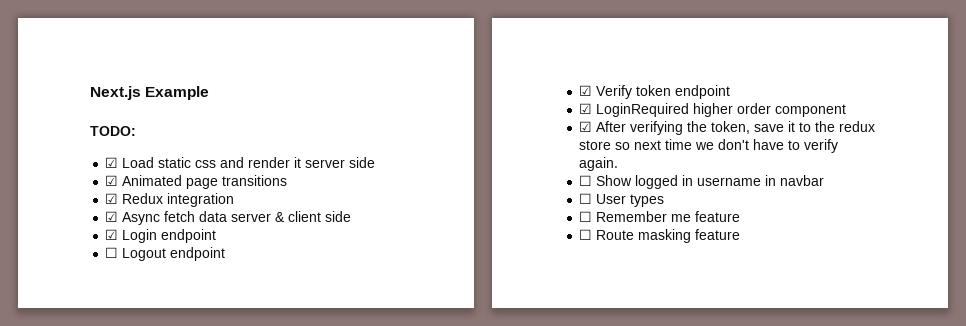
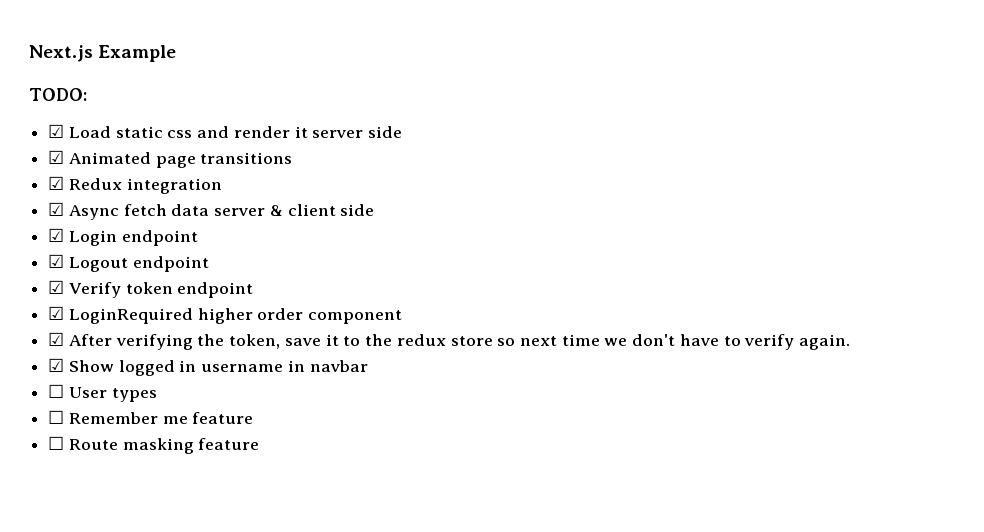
[105,247,119,258] ☐ -> [48,254,65,268] ☑
[579,175,593,186] ☐ -> [48,358,65,372] ☑

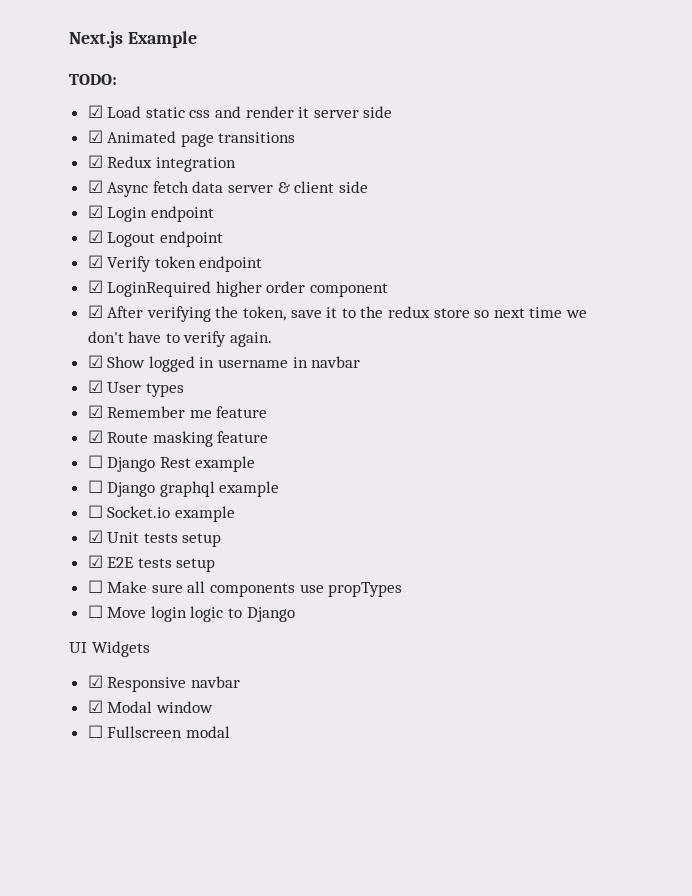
[48,384,65,398] ☐ -> [87,380,103,393] ☑
[48,410,65,424] ☐ -> [87,405,103,418] ☑
[48,436,65,450] ☐ -> [87,430,103,443] ☑
(260, 444) none -> [87,455,256,472] [87,480,280,497] [87,505,235,522] [87,530,222,547] [87,555,216,572] [87,580,403,597] [87,605,295,622] [69,641,150,657] [87,675,240,692] [87,700,213,713] [87,725,230,738] // ☐ Django Rest example // ☐ Django graphql example // ☐ Socket.io example // ☑ Unit tests setup // ☑ E2E tests setup // ☐ Make sure all components use propTypes // ☐ Move login logic to Django // UI Widgets // ☑ Responsive navbar // ☑ Modal window // ☐ Fullscreen modal

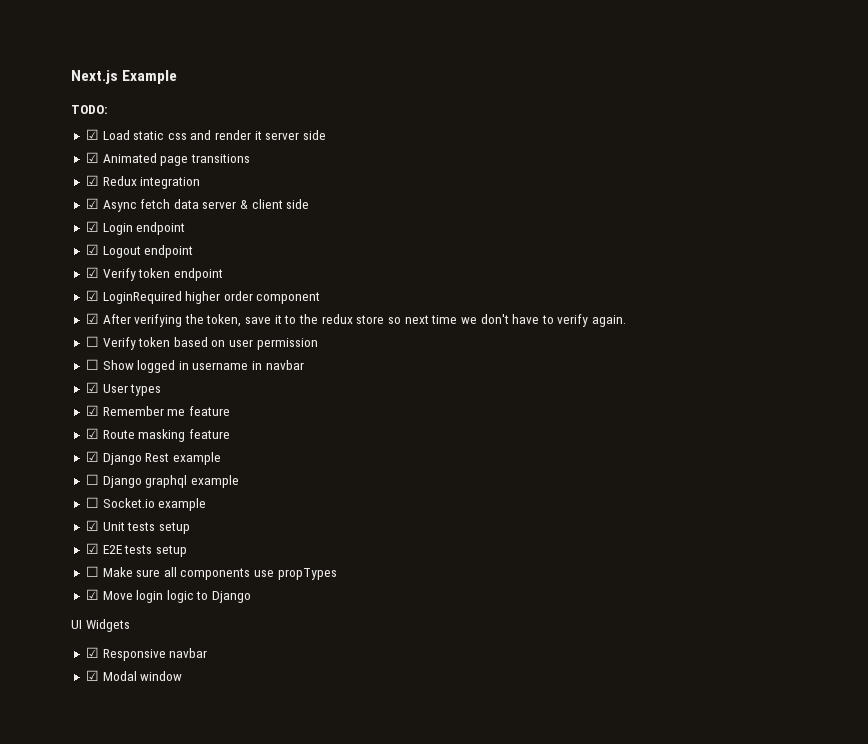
[87,355,103,368] ☑ -> [85,336,318,350] [85,359,99,370] ☐ Verify token based on user permission // ☐
[87,455,103,468] ☐ -> [85,451,99,462] ☑
[87,605,103,618] ☐ -> [85,589,99,600] ☑
[87,725,230,738] // ☐ Fullscreen modal -> (183, 676) none

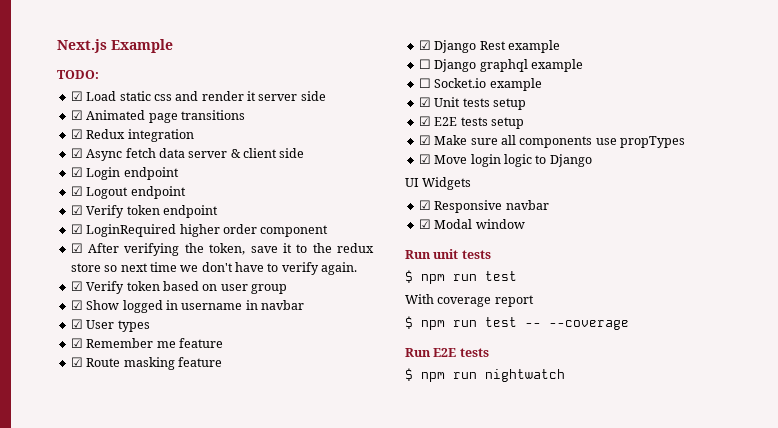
[85,336,99,347] ☐ -> [70,281,83,291] ☑
[256,338,318,350] [85,359,99,370] permission // ☐ -> [251,284,287,294] [70,300,83,310] group // ☑
[85,566,99,577] ☐ -> [418,135,431,145] ☑
(183, 676) none -> [405,249,491,259] [405,270,517,284] [405,294,534,307] [405,316,629,330] [405,348,489,357] [405,368,565,382] // Run unit tests // $ npm run test // With coverage report // $ npm run test -- --coverage // Run E2E tests // $ npm run nightwatch

